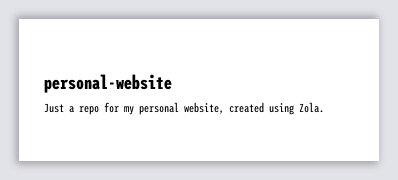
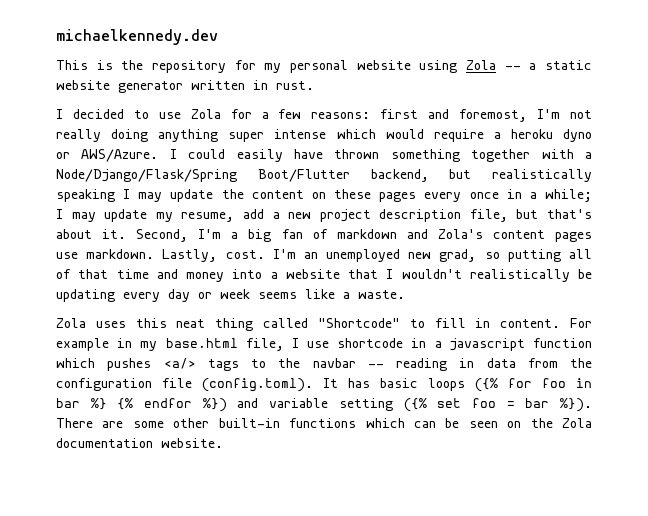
[44,74,172,93] [44,102,324,115] personal-website // Just a repo for my personal website, created using Zola. -> [56,29,218,45] [56,60,593,73] [56,80,314,93] [56,109,592,122] [56,129,593,142] [56,149,592,162] [56,169,592,182] [56,189,592,202] [56,209,592,222] [56,229,592,242] [56,249,592,262] [56,269,592,282] [56,289,405,302] [56,318,592,331] [56,338,592,351] [56,358,592,371] [56,378,592,392] [56,398,592,412] [56,418,593,428] [56,438,223,448] michaelkennedy.dev // This is the repository for my personal website using Zola -- a static website generator written in rust. // I decided to use Zola for a few reasons: first and foremost, I'm not really doing anything super intense which would require a heroku dyno or AWS/Azure. I could easily have thrown something together with a Node/Django/Flask/Spring Boot/Flutter backend, but realistically speaking I may update the content on these pages every once in a while; I may update my resume, add a new project description file, but that's about it. Second, I'm a big fan of markdown and Zola's content pages use markdown. Lastly, cost. I'm an unemployed new grad, so putting all of that time and money into a website that I wouldn't realistically be updating every day or week seems like a waste. // Zola uses this neat thing called "Shortcode" to fill in content. For example in my base.html file, I use shortcode in a javascript function which pushes <a/> tags to the navbar -- reading in data from the configuration file (config.toml). It has basic loops ({% for foo in bar %} {% endfor %}) and variable setting ({% set foo = bar %}). There are some other built-in functions which can be seen on the Zola documentation website.

